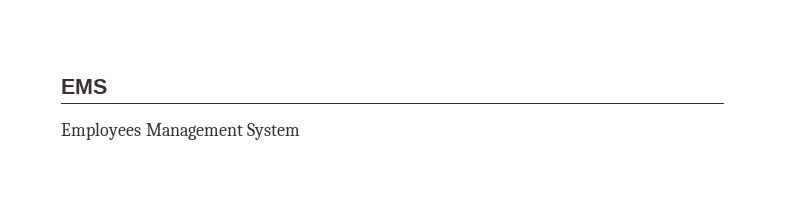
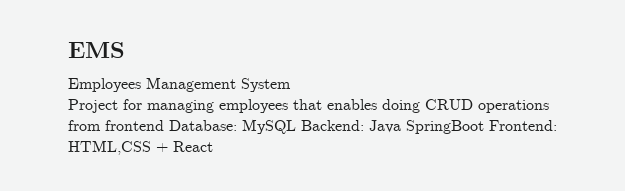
(301, 131) none -> [68,99,549,113] [68,119,557,134] [68,140,213,155] // Project for managing employees that enables doing CRUD operations from frontend Database: MySQL Backend: Java SpringBoot Frontend: HTML,CSS + React

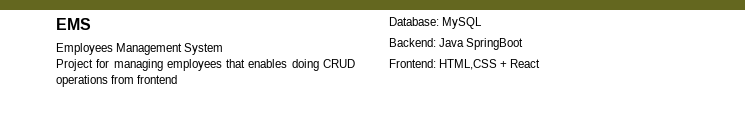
(164, 125) none -> (178, 79) //
(296, 126) none -> (483, 23) //
(484, 127) none -> (524, 44) //

